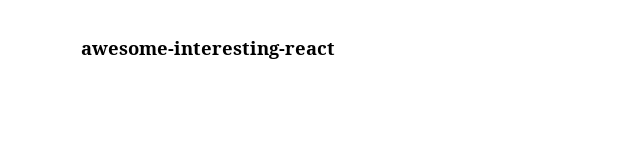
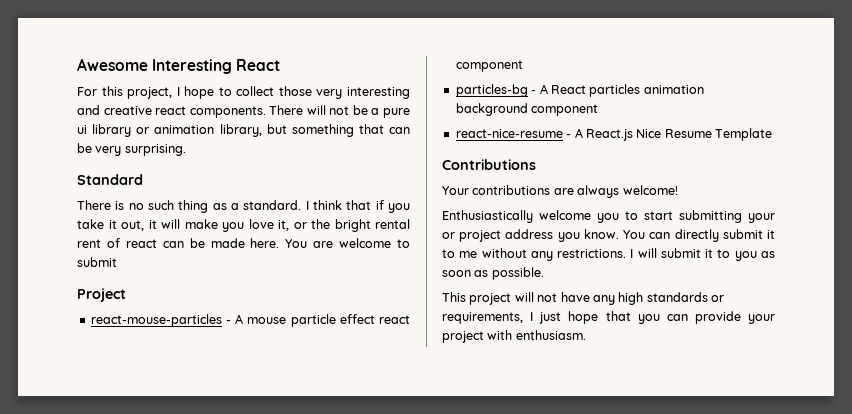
[81,41,335,59] awesome-interesting-react -> [77,58,281,74] [77,86,410,99] [77,105,410,118] [77,124,410,137] [77,143,186,156] [77,174,143,185] [77,200,410,213] [77,219,410,232] [77,238,410,248] [77,257,117,267] [77,288,126,302] [90,314,410,327] [455,60,523,72] [455,84,704,97] [455,103,599,116] [455,128,772,141] [442,159,536,170] [442,185,678,198] [442,210,775,223] [442,229,775,242] [442,248,775,261] [442,267,544,280] [442,292,724,305] [442,311,775,324] [442,330,586,343] Awesome Interesting React // For this project, I hope to collect those very interesting and creative react components. There will not be a pure ui library or animation library, but something that can be very surprising. // Standard // There is no such thing as a standard. I think that if you take it out, it will make you love it, or the bright rental rent of react can be made here. You are welcome to submit // Project // react-mouse-particles - A mouse particle effect react component // particles-bg - A React particles animation background component // react-nice-resume - A React.js Nice Resume Template // Contributions // Your contributions are always welcome! // Enthusiastically welcome you to start submitting your or project address you know. You can directly submit it to me without any restrictions. I will submit it to you as soon as possible. // This project will not have any high standards or requirements, I just hope that you can provide your project with enthusiasm.

